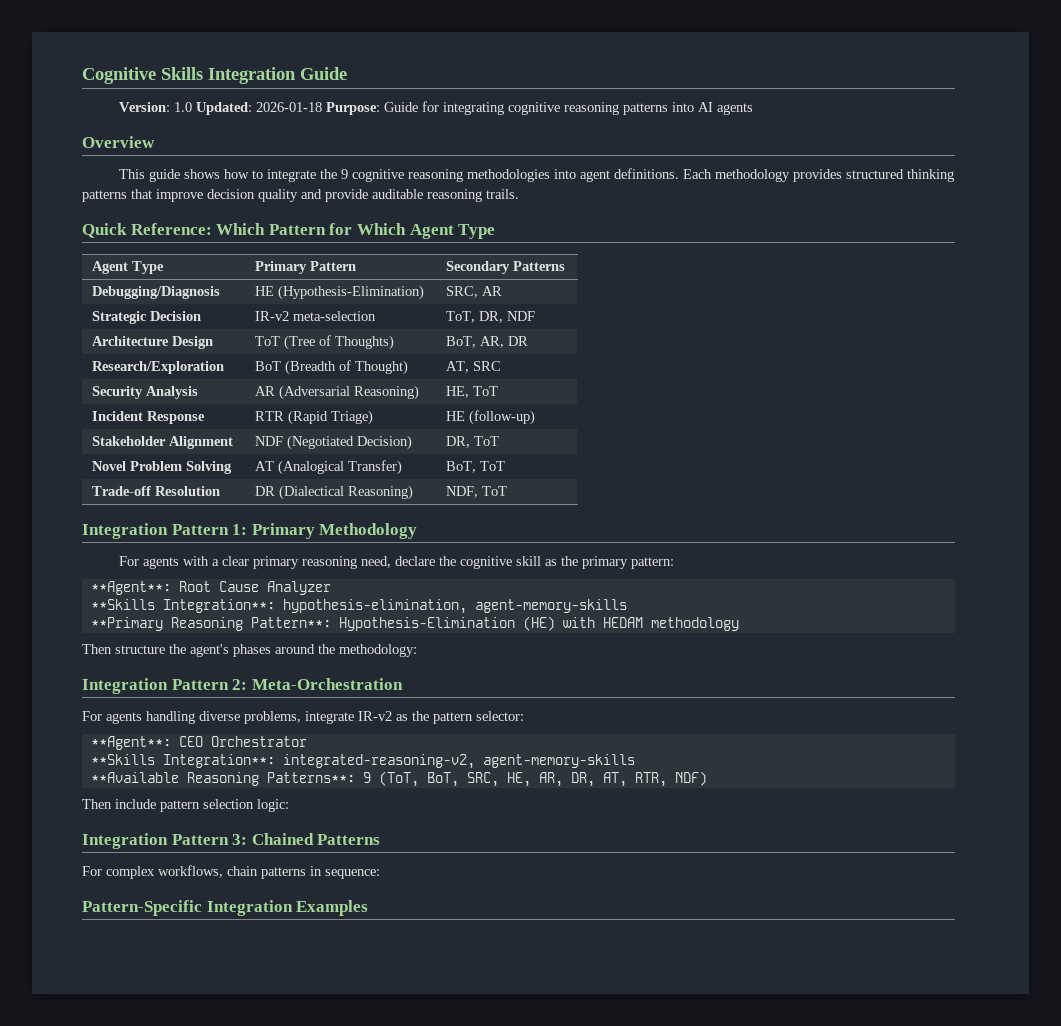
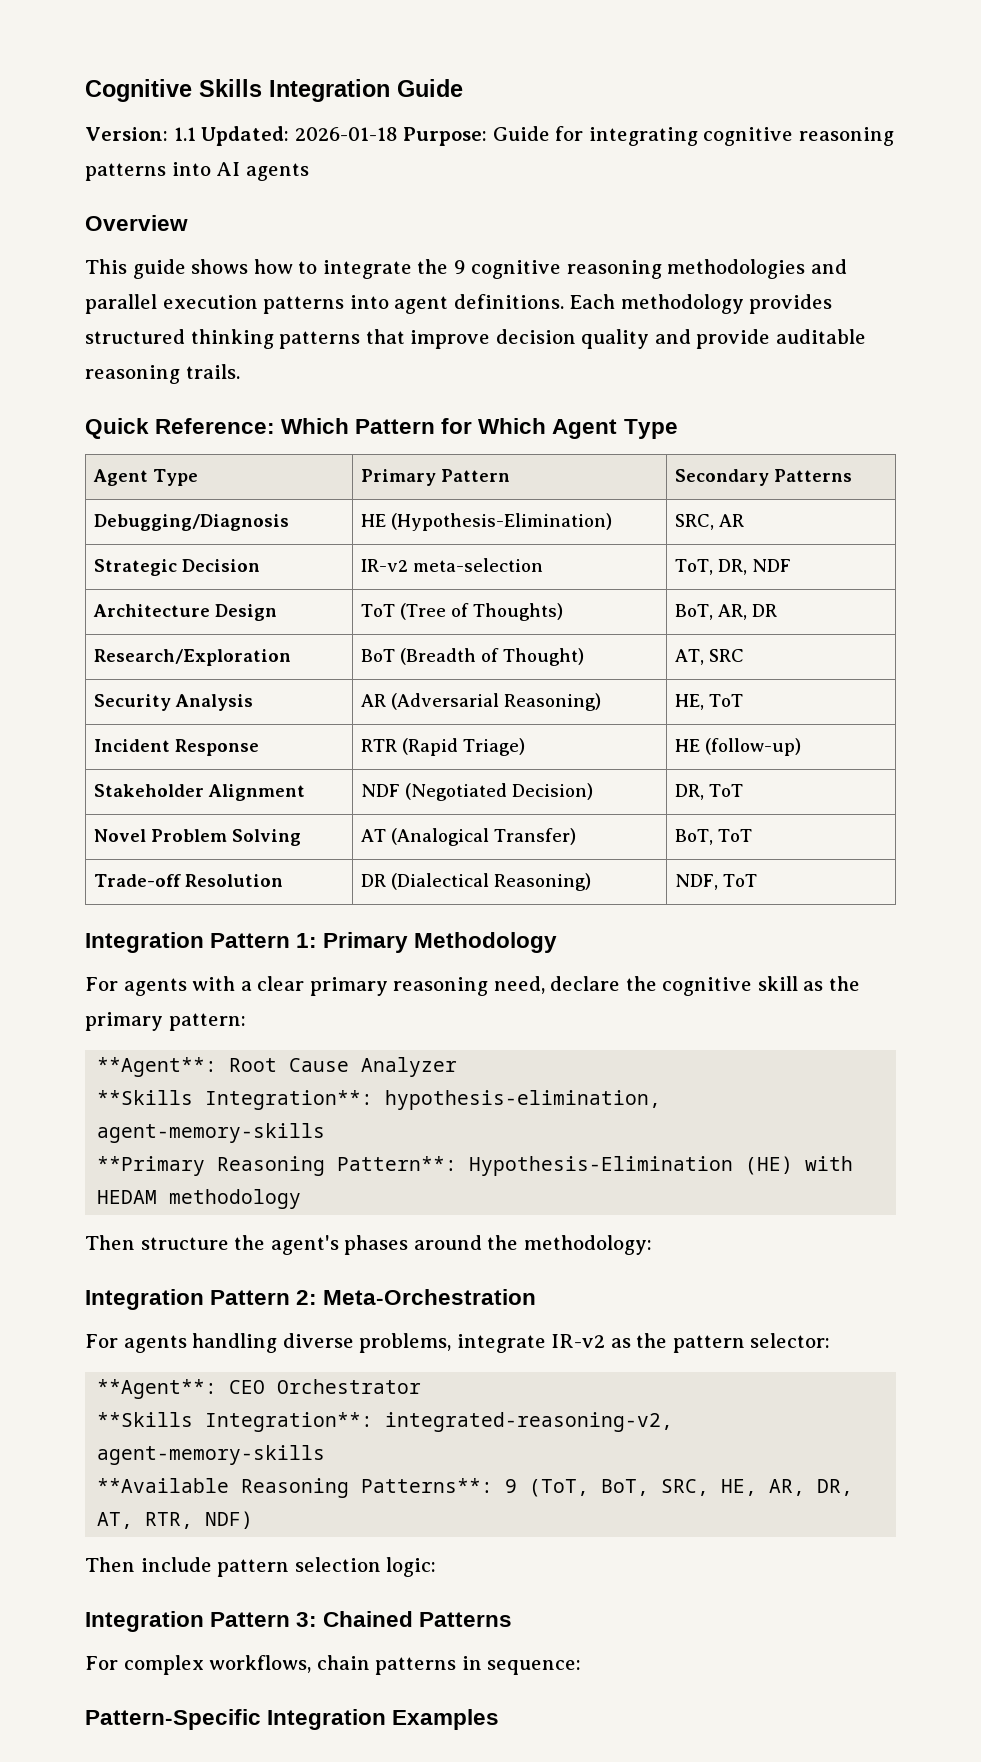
[174,102,193,112] 1.0 -> [173,127,196,141] 1.1
(551, 175) none -> [810,259,847,274] [85,294,345,314] and parallel execution patterns

